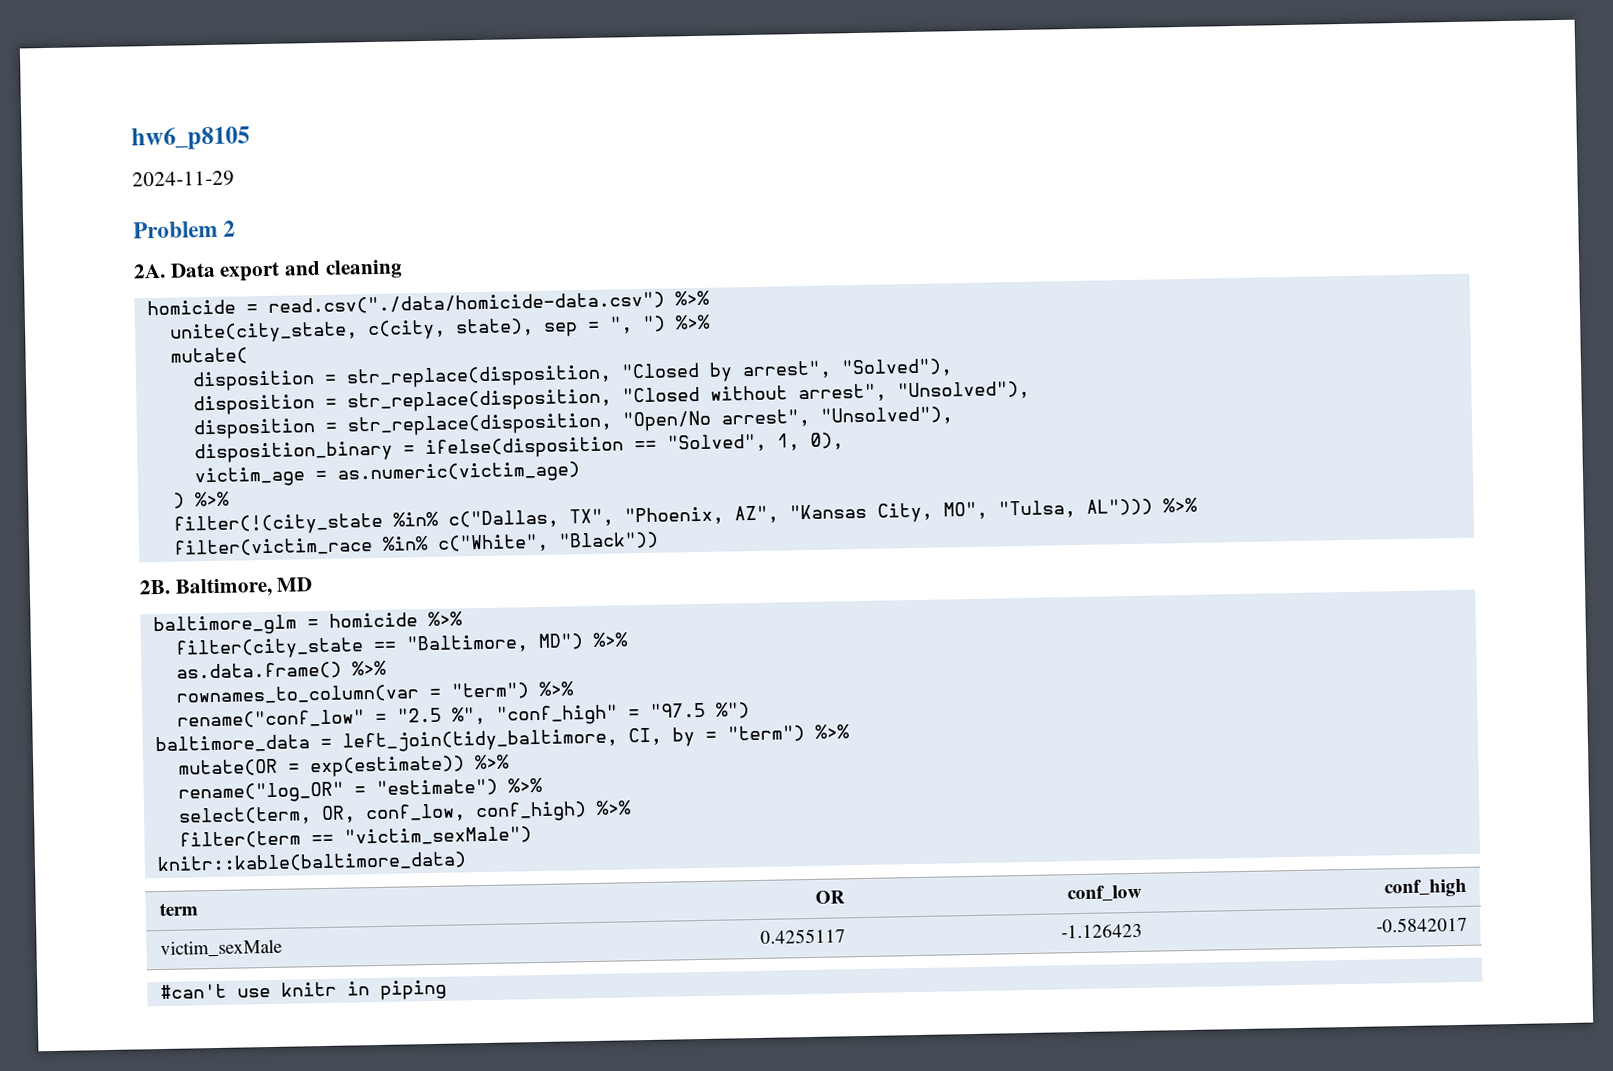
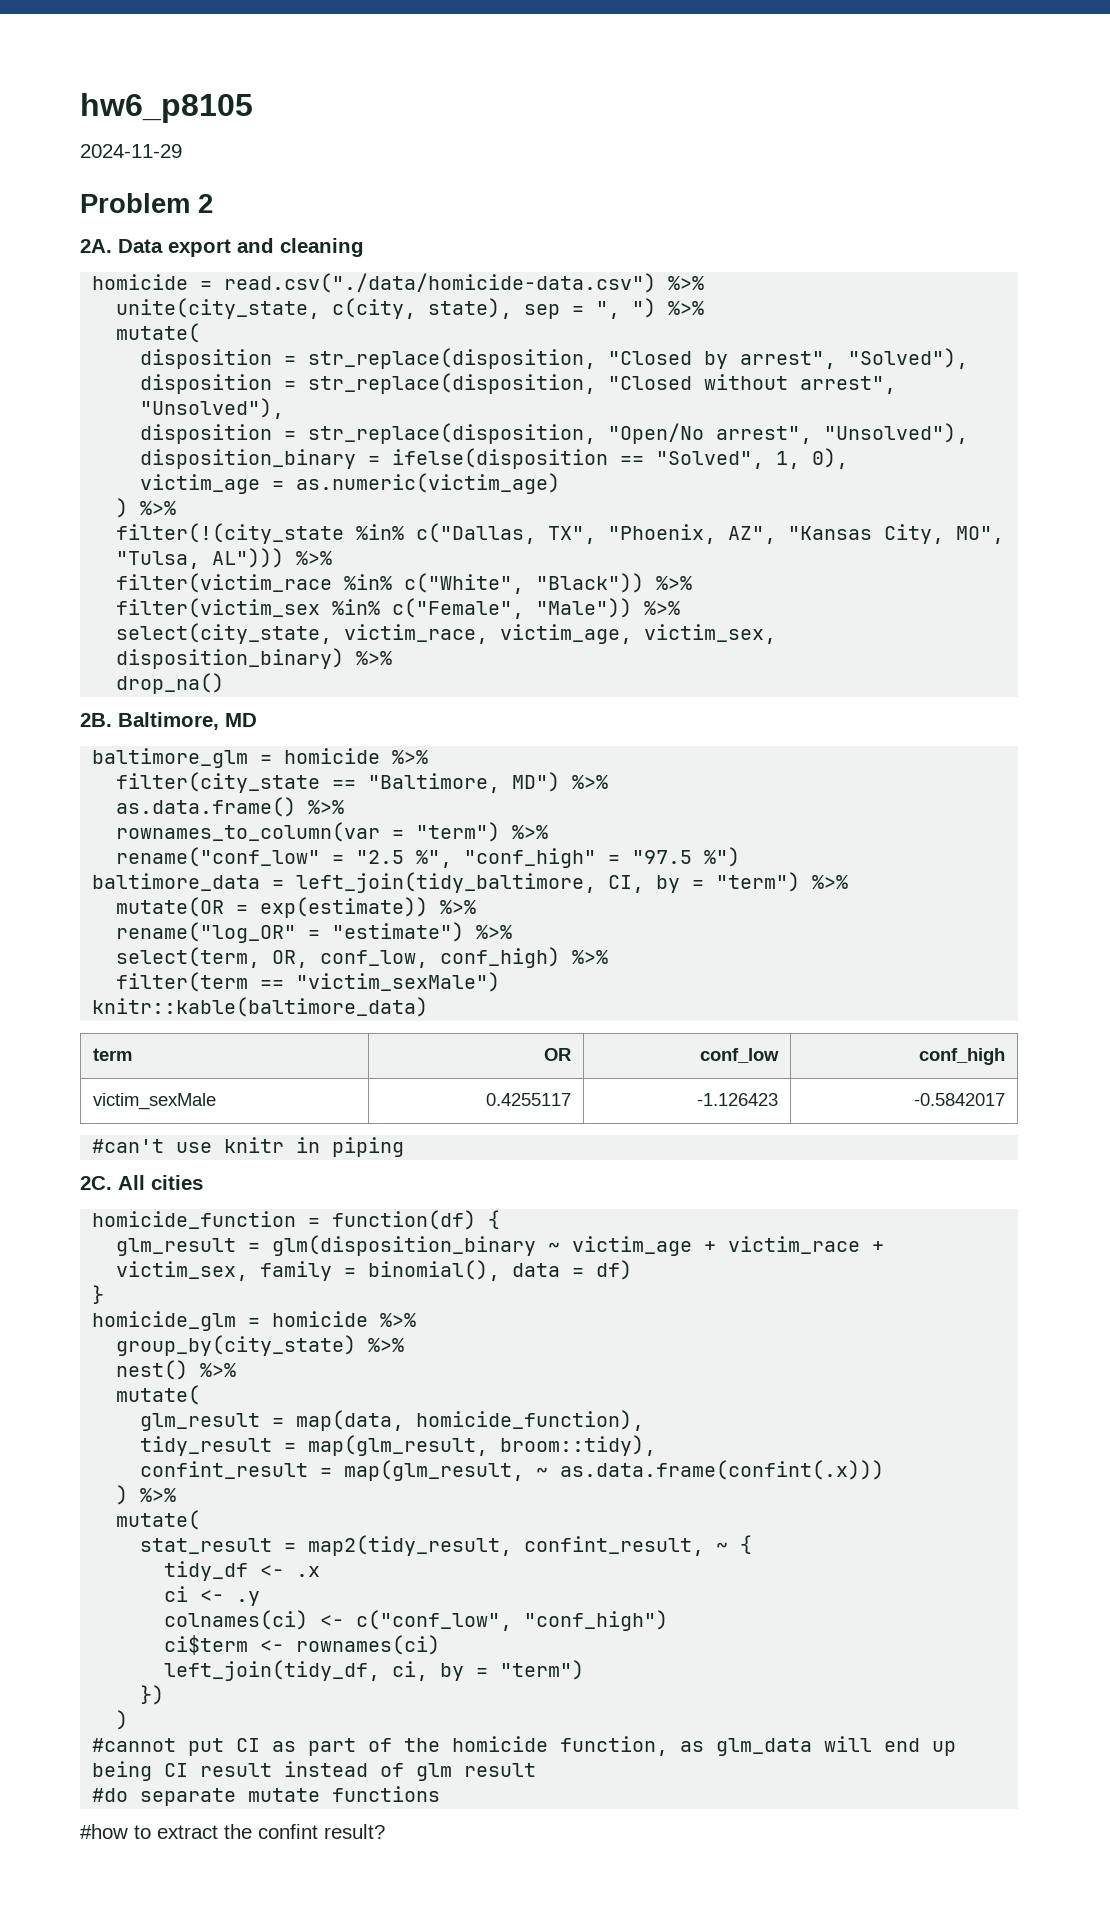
(659, 540) none -> [656,576,693,590] [116,598,681,619] [116,623,777,644] [116,648,393,669] [116,673,225,694] %>% // filter(victim_sex %in% c("Female", "Male")) %>% // select(city_state, victim_race, victim_age, victim_sex, disposition_binary) %>% // drop_na()
(447, 989) none -> [80,1175,203,1190] [92,1210,501,1230] [116,1235,885,1256] [116,1260,633,1281] [92,1285,105,1304] [92,1311,417,1331] [116,1335,405,1356] [116,1360,237,1380] [116,1385,201,1405] [140,1410,645,1431] [140,1435,657,1456] [140,1460,885,1481] [116,1485,177,1505] [116,1510,201,1530] [140,1535,753,1556] [164,1561,321,1581] [164,1586,261,1606] [164,1610,669,1631] [164,1635,441,1655] [164,1660,585,1681] [140,1685,165,1705] [116,1710,129,1730] [92,1736,957,1756] [92,1761,537,1781] [92,1786,441,1806] [80,1824,385,1839] // 2C. All cities // homicide_function = function(df) { // glm_result = glm(disposition_binary ~ victim_age + victim_race + victim_sex, family = binomial(), data = df) // } // homicide_glm = homicide %>% // group_by(city_state) %>% // nest() %>% // mutate( // glm_result = map(data, homicide_function), // tidy_result = map(glm_result, broom::tidy), // confint_result = map(glm_result, ~ as.data.frame(confint(.x))) // ) %>% // mutate( // stat_result = map2(tidy_result, confint_result, ~ { // tidy_df <- .x // ci <- .y // colnames(ci) <- c("conf_low", "conf_high") // ci$term <- rownames(ci) // left_join(tidy_df, ci, by = "term") // }) // ) // #cannot put CI as part of the homicide function, as glm_data will end up being CI result instead of glm result // #do separate mutate functions // #how to extract the confint result?

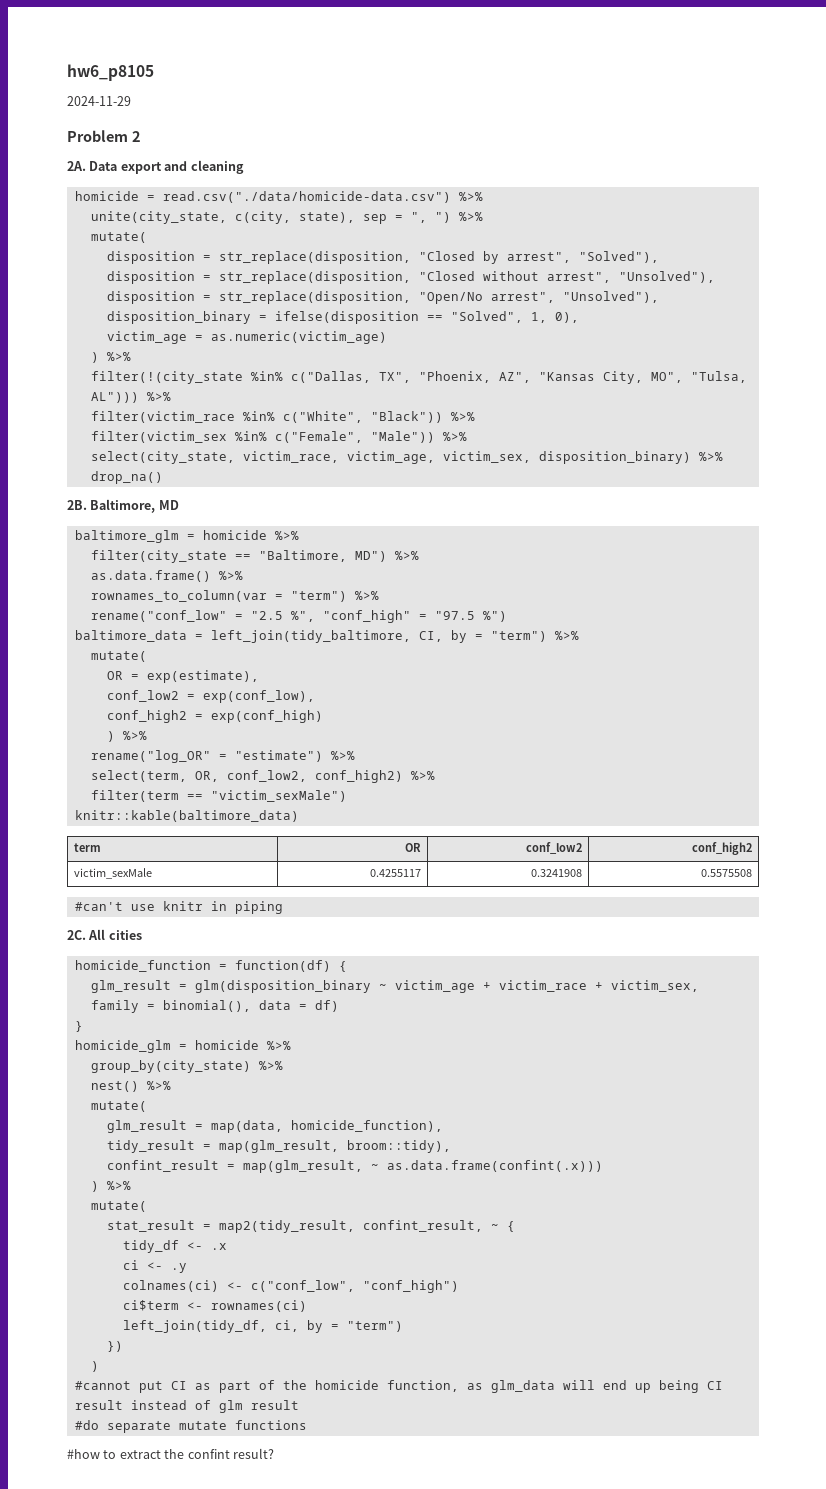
[116,897,429,918] mutate(OR = exp(estimate)) -> [90,651,147,662] [106,670,259,683] [106,690,315,703] [106,710,323,723] [106,731,115,742] mutate( // OR = exp(estimate), // conf_low2 = exp(conf_low), // conf_high2 = exp(conf_high) // )
[320,947,561,968] conf_low, conf_high) -> [226,770,403,783] conf_low2, conf_high2)
[700,1048,780,1063] [919,1048,1006,1065] conf_low | conf_high -> [526,842,583,854] [692,842,753,855] conf_low2 | conf_high2
[697,1093,779,1106] [914,1093,1006,1106] -1.126423 | -0.5842017 -> [531,869,583,877] [701,869,753,877] 0.3241908 | 0.5575508

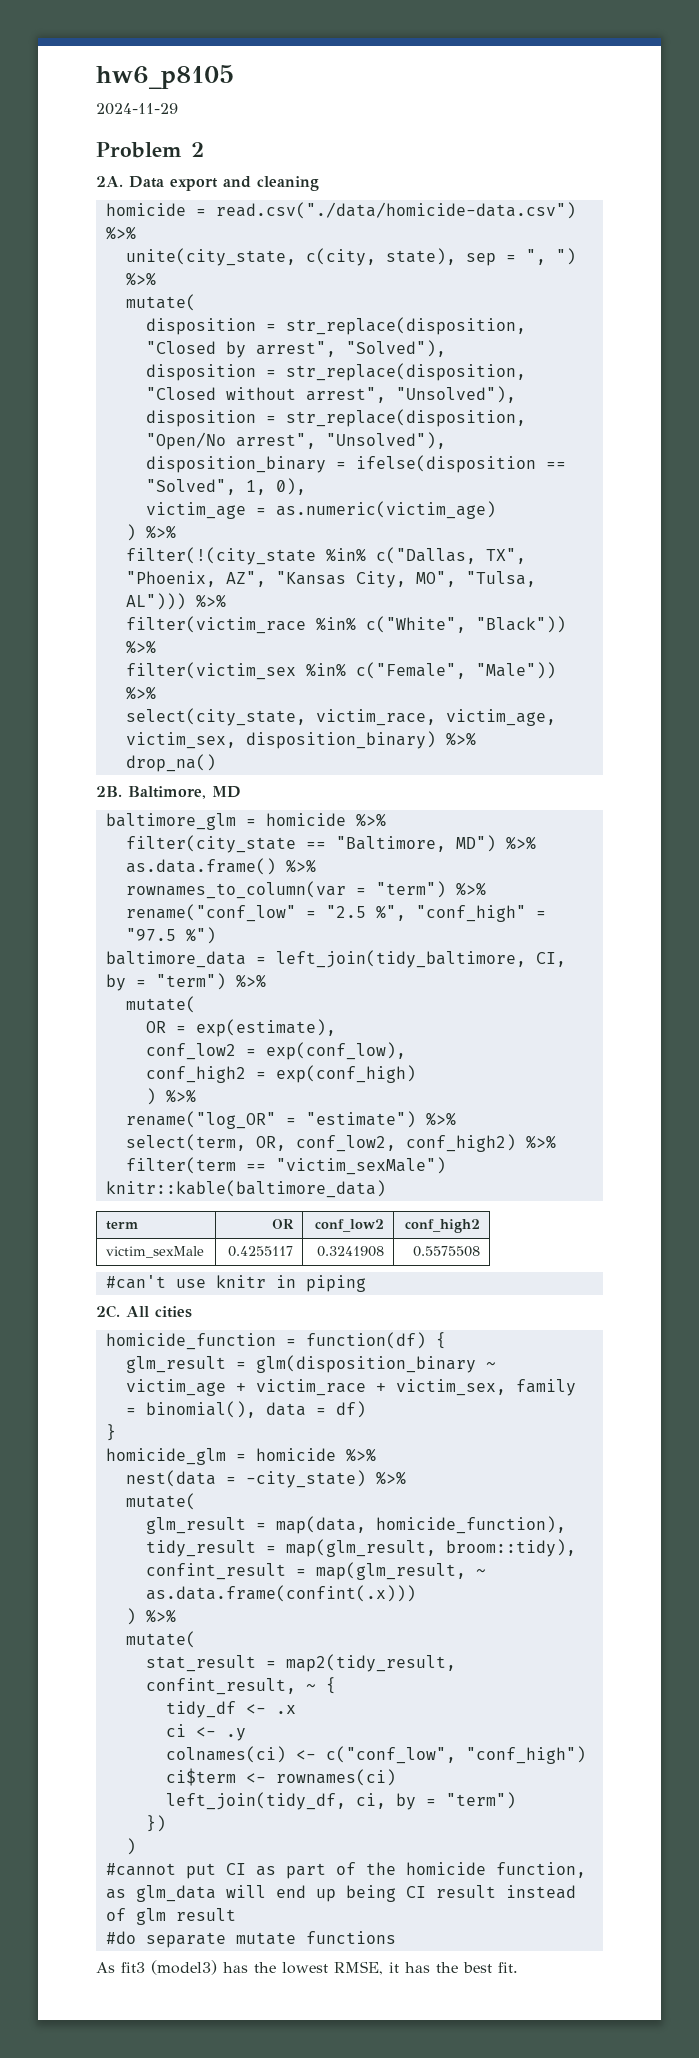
[90,1060,283,1073] [90,1081,139,1092] group_by(city_state) %>% // nest() -> [125,1470,366,1488] nest(data = -city_state)
[67,1448,274,1459] #how to extract the confint result? -> [96,1960,518,1975] As fit3 (model3) has the lowest RMSE, it has the best fit.

